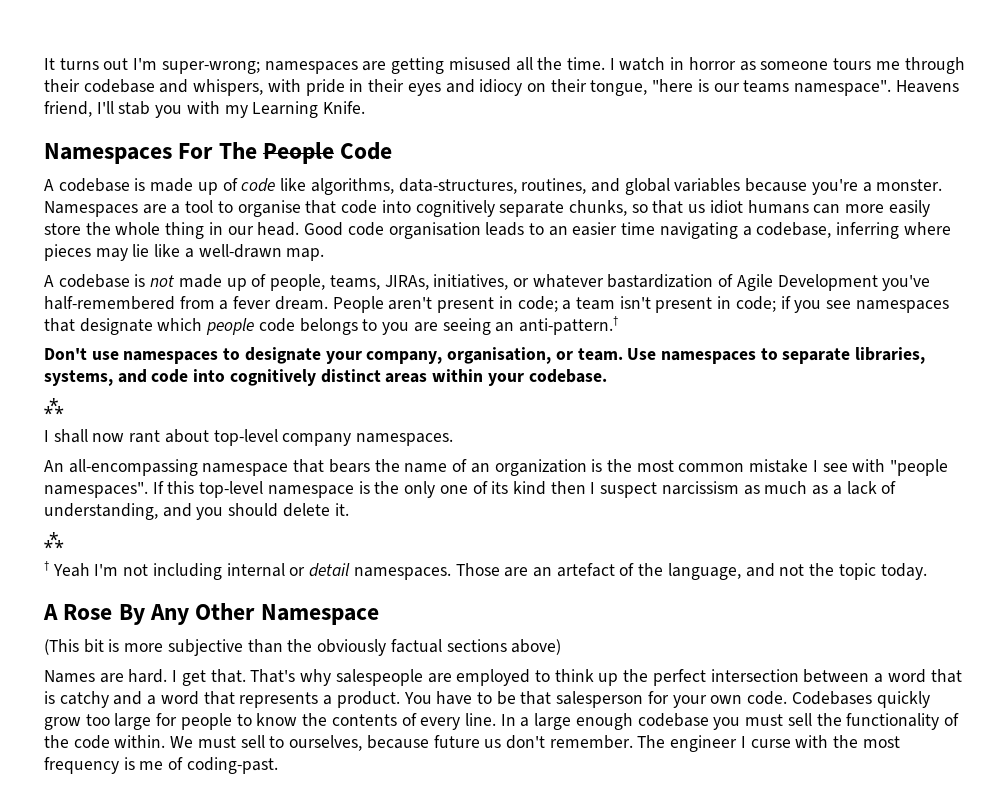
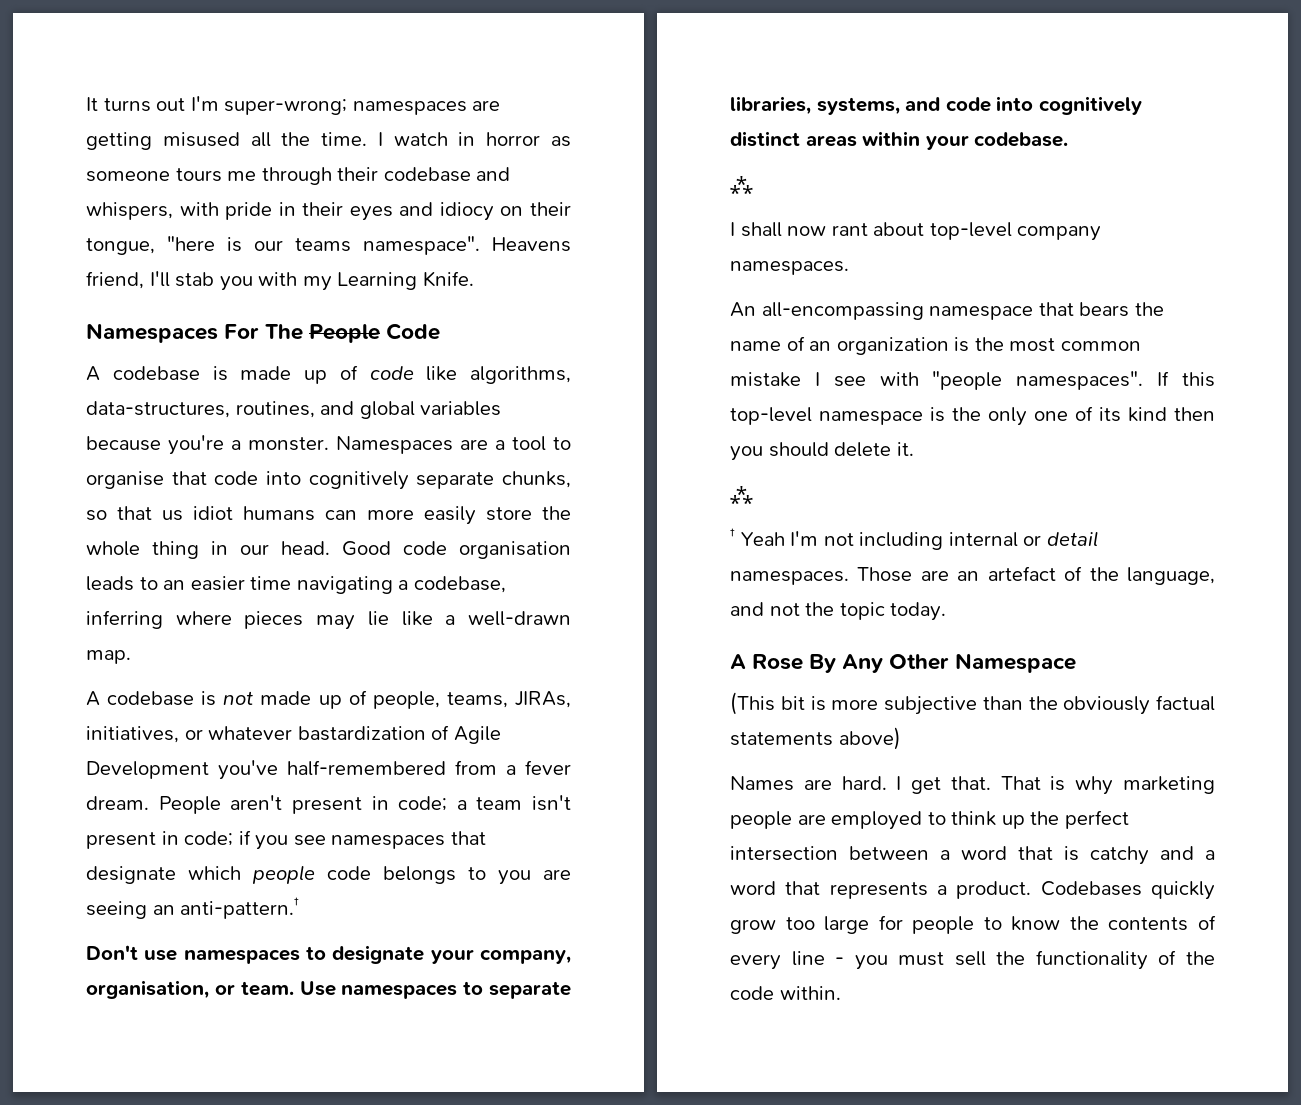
[590,481,897,498] [44,503,192,520] I suspect narcissism as much as a lack of understanding, and -> (1215, 414) none
[446,639,507,652] sections -> [730,732,833,746] statements
[250,669,423,686] That's why salespeople -> [1000,776,1215,795] [730,811,792,829] That is why marketing people
[403,691,788,708] You have to be that salesperson for your own code. -> (1032, 890) none
[464,713,709,730] line. In a large enough codebase -> [791,951,845,966] line -
[170,735,900,752] [44,757,278,774] We must sell to ourselves, because future us don't remember. The engineer I curse with the most frequency is me of coding-past. -> (841, 993) none

